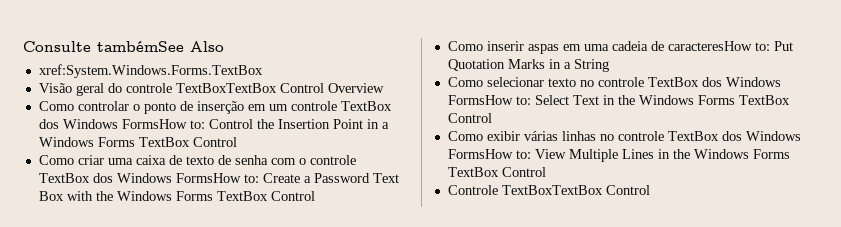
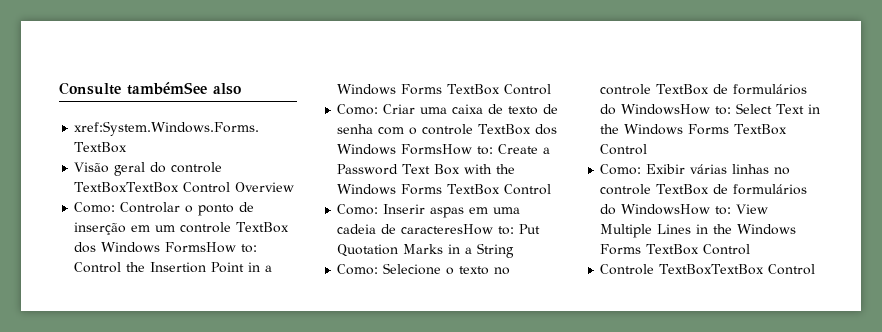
[190,41,224,52] Also -> [213,83,241,95] also
[38,101,129,111] Como controlar -> [74,202,181,213] Como: Controlar
[38,155,104,165] Como criar -> [337,104,416,115] Como: Criar
[447,41,524,51] Como inserir -> [337,204,426,215] Como: Inserir
[447,77,544,87] Como selecionar -> [337,263,455,275] Como: Selecione o
[701,77,781,87] [447,95,513,105] dos Windows FormsHow -> [713,84,808,95] [600,104,711,115] de formulários do WindowsHow
[447,131,520,141] Como exibir -> [600,164,686,175] Como: Exibir
[721,131,801,141] [447,149,513,159] dos Windows FormsHow -> [713,184,808,195] [600,204,711,215] de formulários do WindowsHow

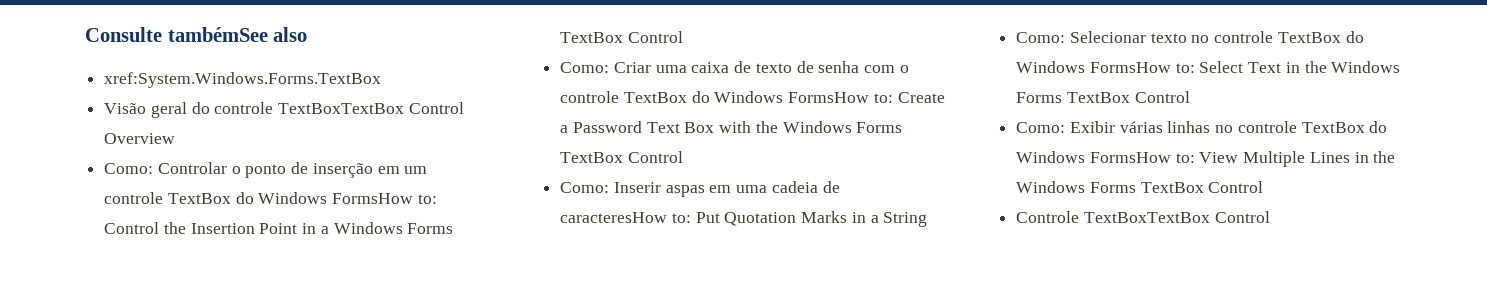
[74,242,97,253] dos -> [235,192,254,204] do
[535,124,558,135] dos -> [691,91,710,103] do
[383,263,455,275] Selecione o -> [1069,31,1146,43] Selecionar
[713,84,808,95] [600,104,711,115] de formulários do WindowsHow -> [1345,31,1364,43] [1016,61,1171,73] do Windows FormsHow
[713,184,808,195] [600,204,711,215] de formulários do WindowsHow -> [1369,121,1388,133] [1016,151,1171,163] do Windows FormsHow

